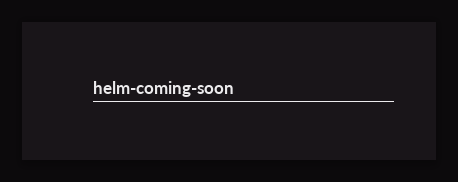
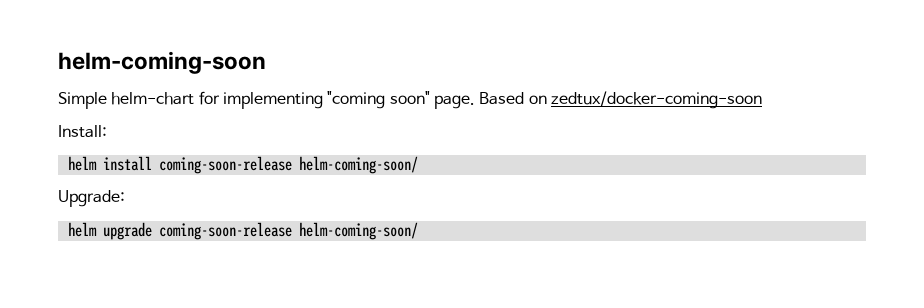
(234, 89) none -> [58,91,762,109] [58,125,107,138] [67,156,418,174] [58,190,125,207] [67,222,418,240] // Simple helm-chart for implementing "coming soon" page. Based on zedtux/docker-coming-soon // Install: // helm install coming-soon-release helm-coming-soon/ // Upgrade: // helm upgrade coming-soon-release helm-coming-soon/

